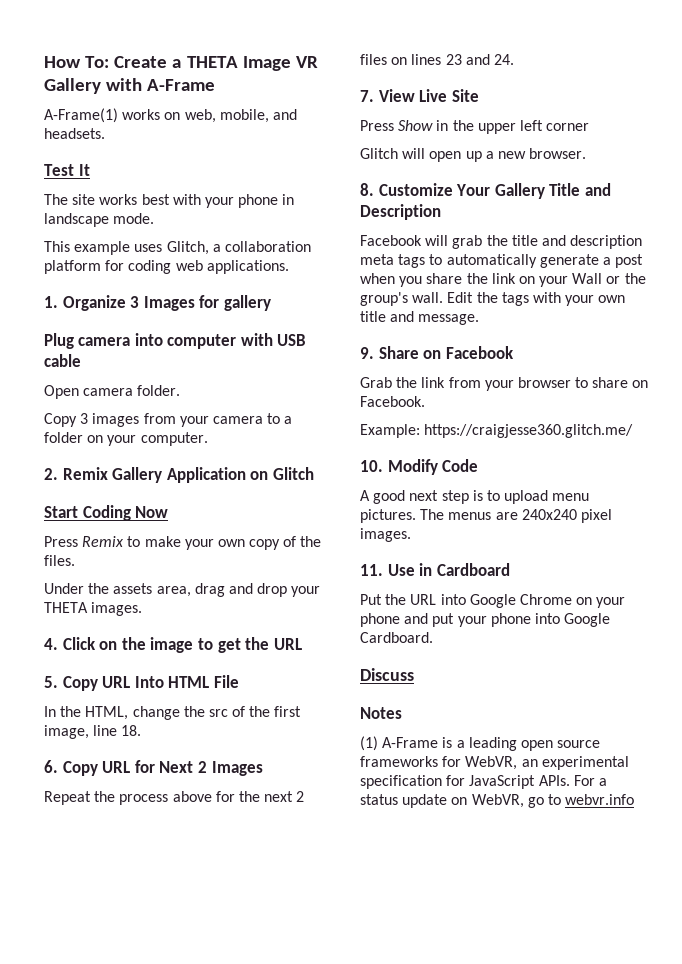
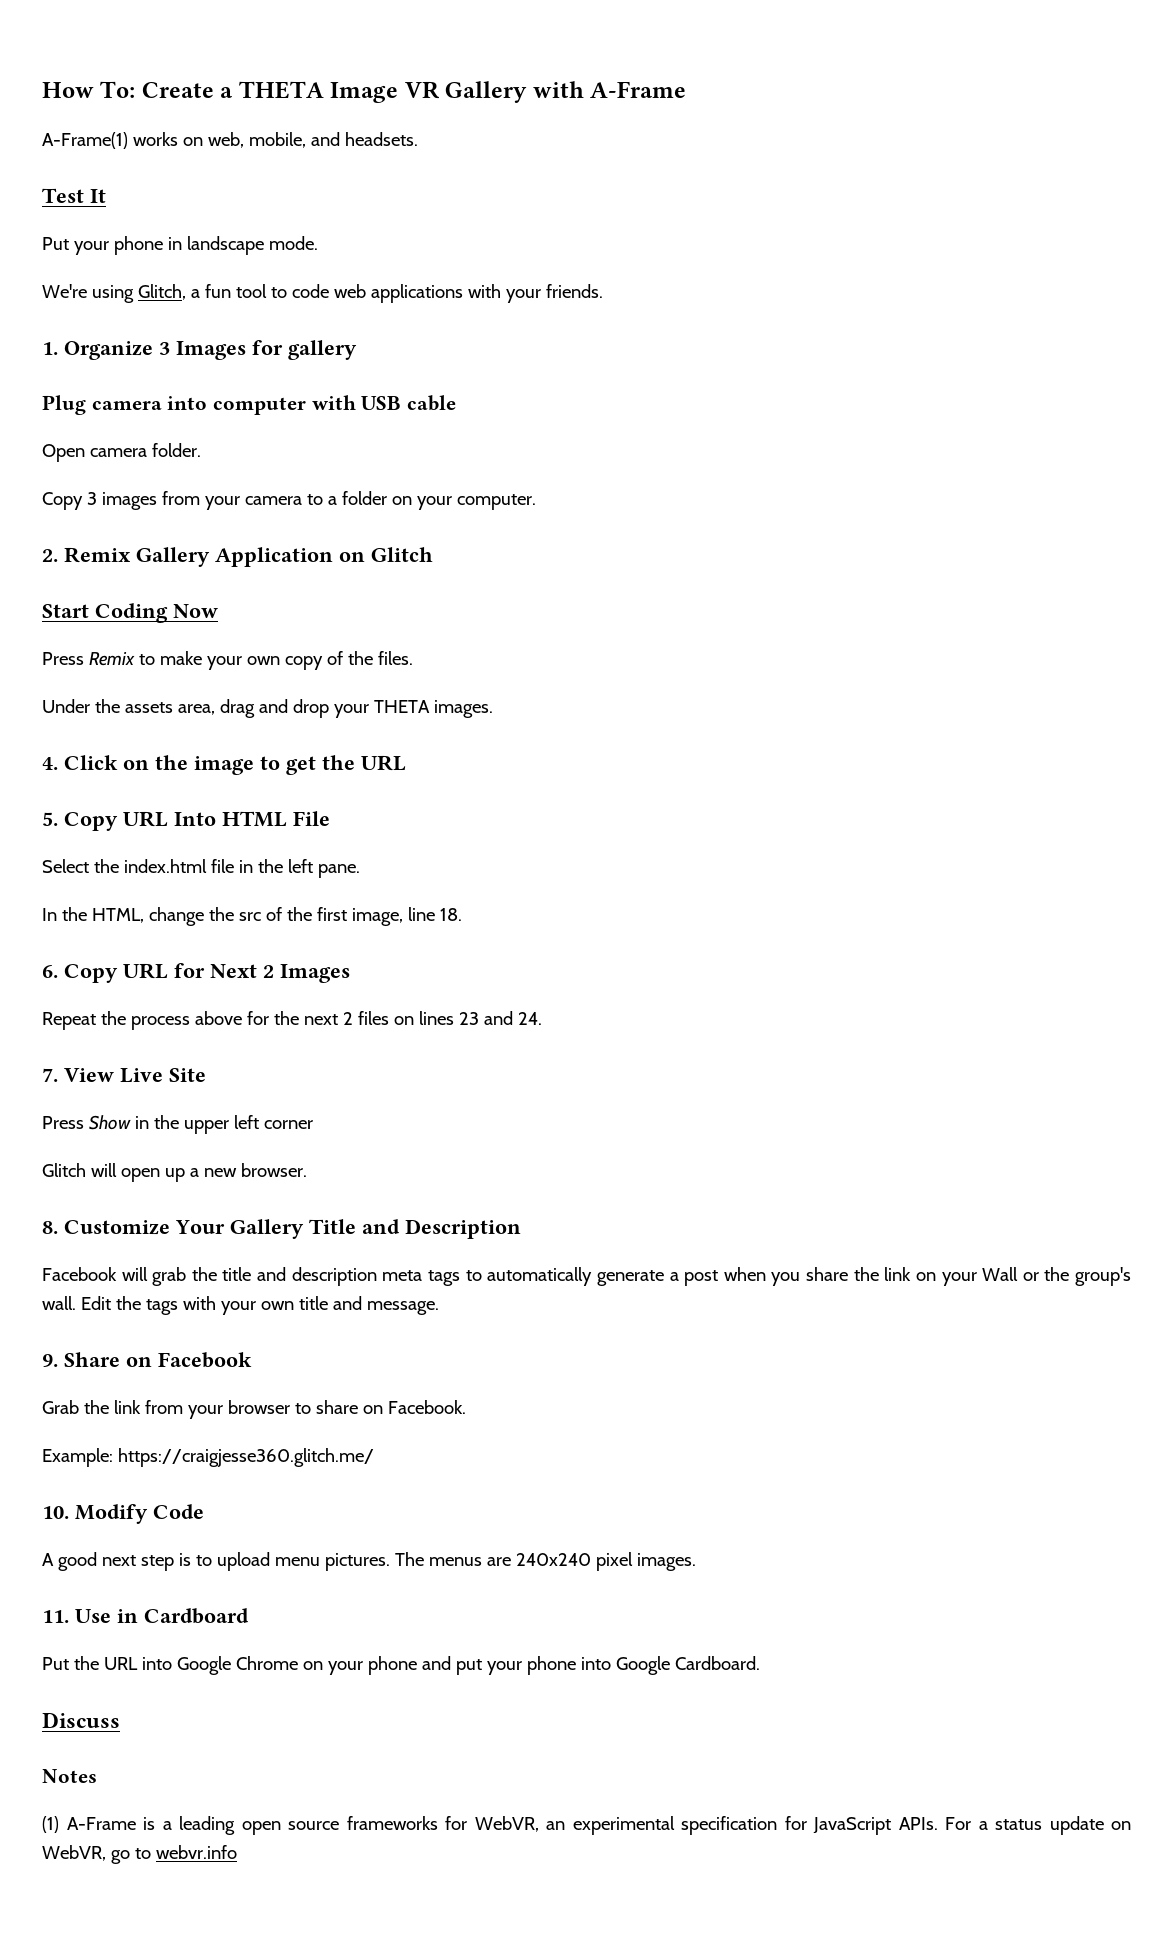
[44,194,201,205] The site works best with -> [42,237,69,250] Put
[44,241,311,255] [44,260,289,274] This example uses Glitch, a collaboration platform for coding web applications. -> [42,284,603,303] We're using Glitch, a fun tool to code web applications with your friends.
(239, 681) none -> [42,859,360,878] // Select the index.html file in the left pane.

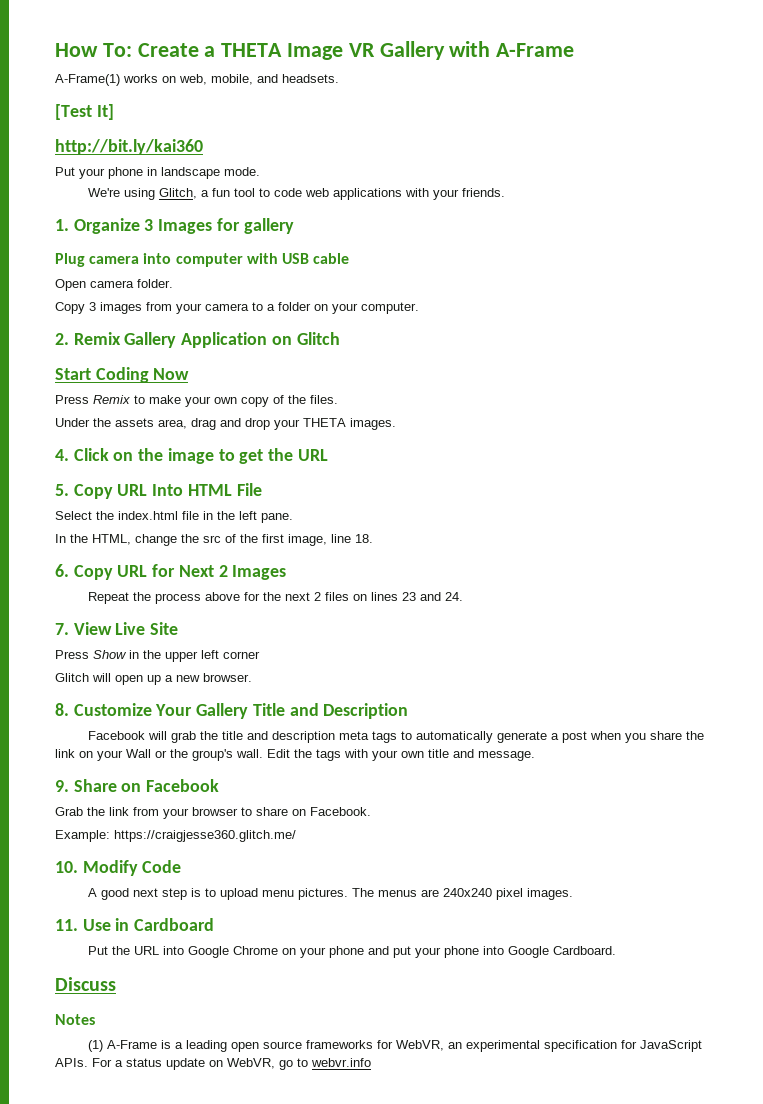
[42,188,106,203] Test It -> [55,104,114,120] [55,139,203,155] [Test It] // http://bit.ly/kai360

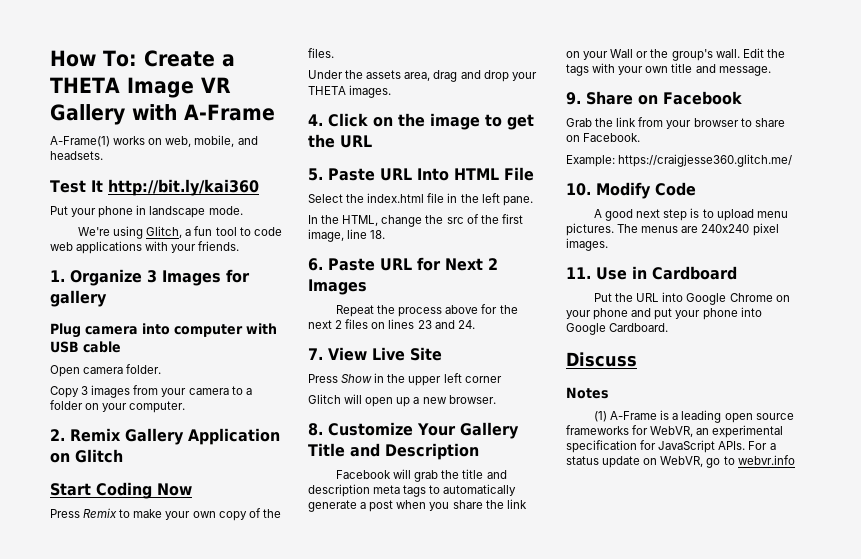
[55,104,114,120] [Test It] // -> [50,180,103,193] Test It
[73,484,113,499] Copy -> [328,168,375,181] Paste
[73,565,113,580] Copy -> [328,258,375,271] Paste

